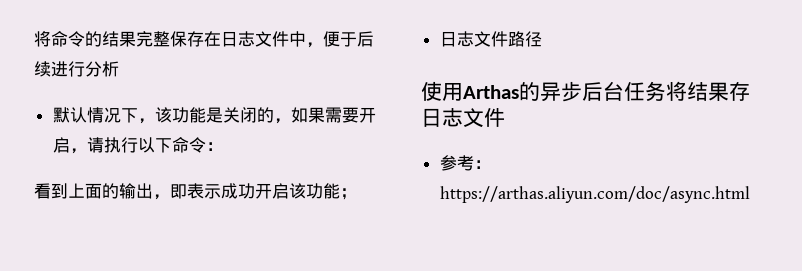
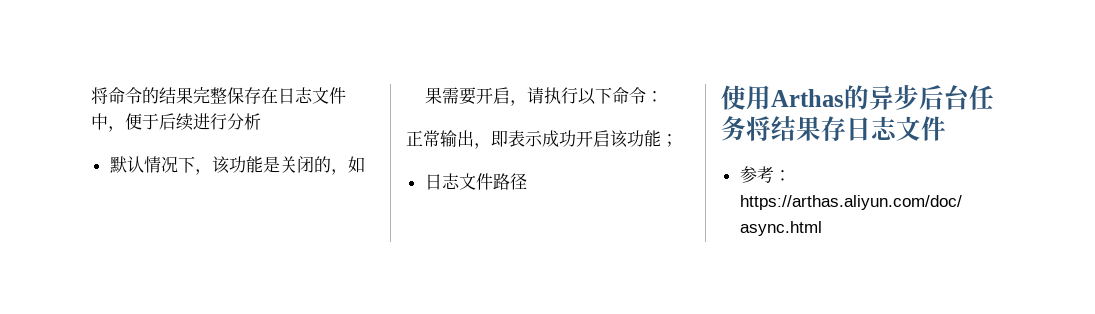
[34,183,119,199] 看到上面的 -> [406,130,440,147] 正常

